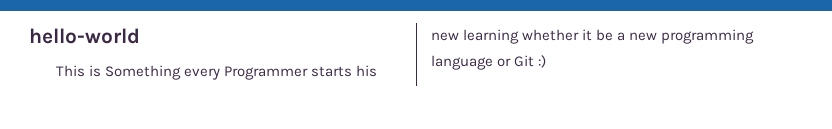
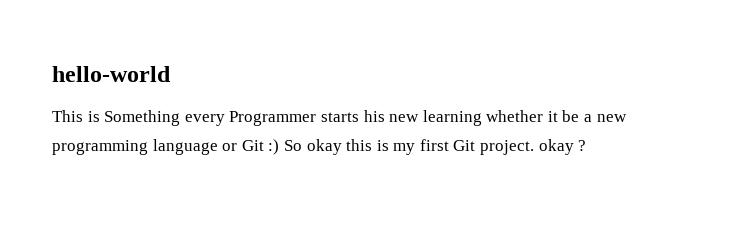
(547, 61) none -> [283,139,587,155] So okay this is my first Git project. okay ?

